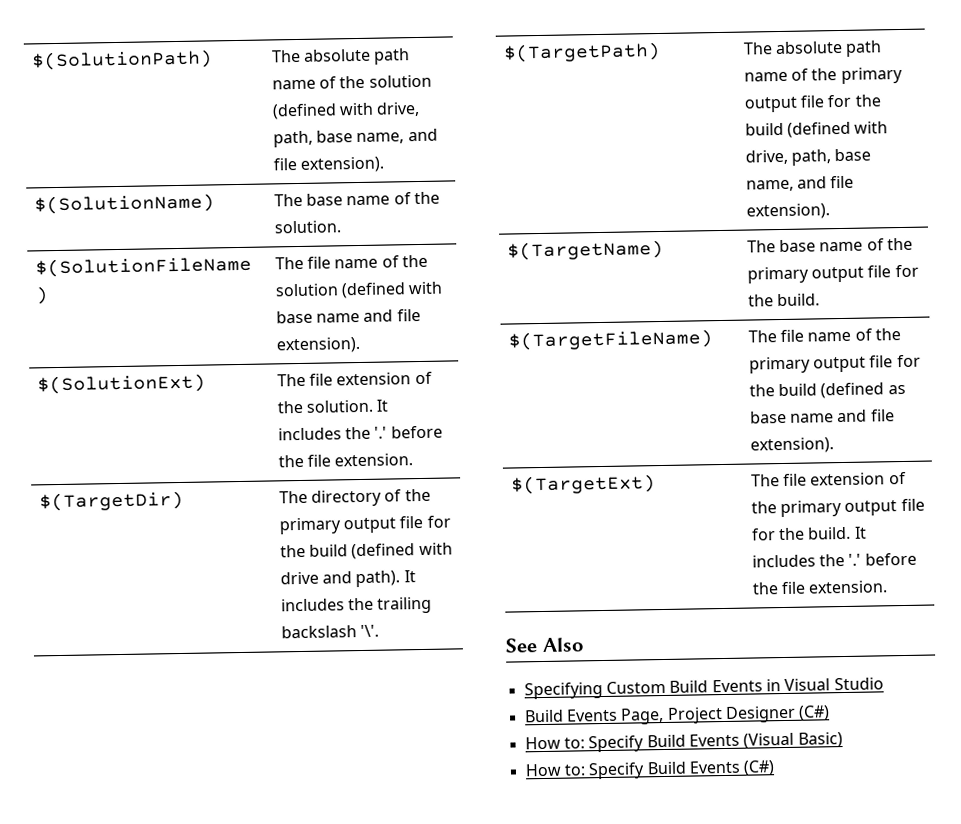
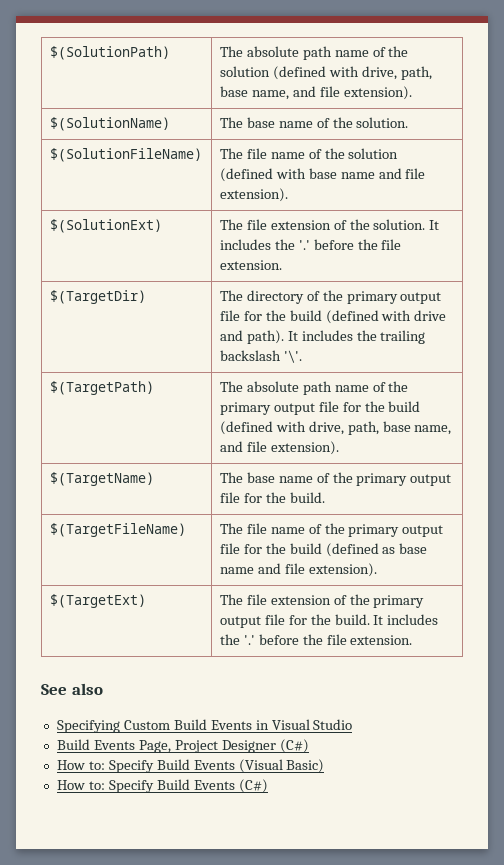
[541,637,584,653] Also -> [71,683,103,695] also

